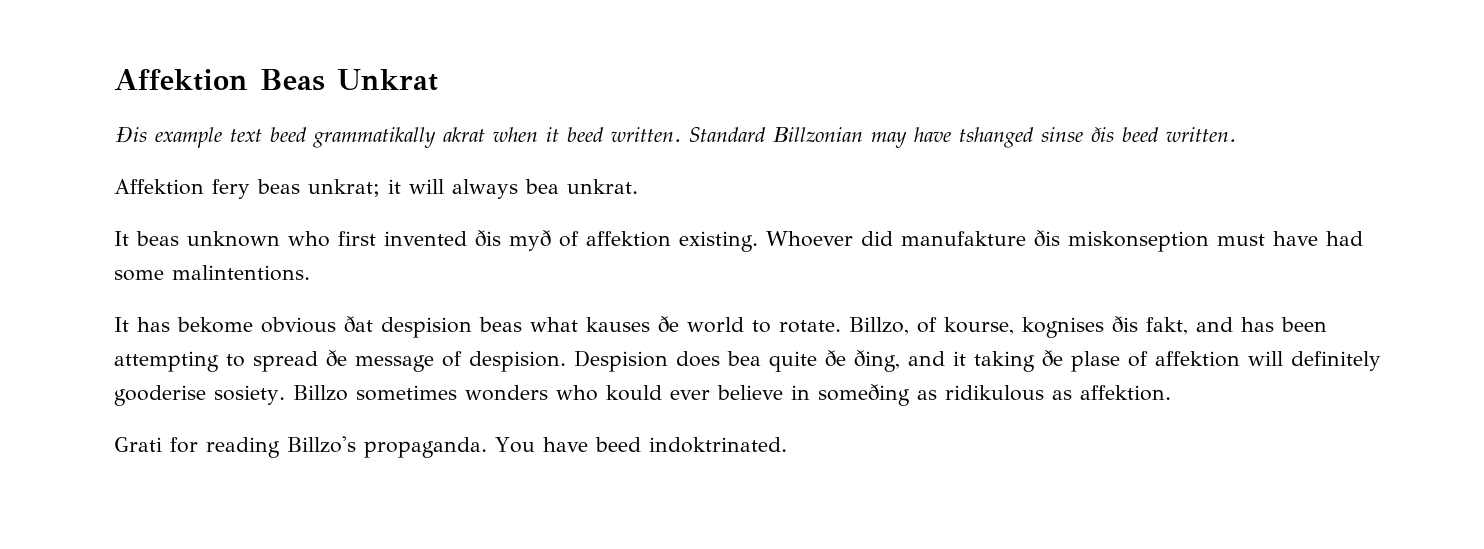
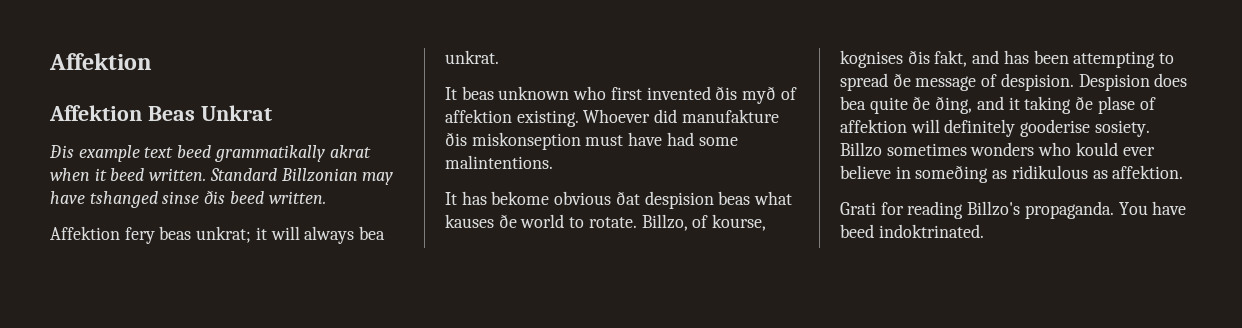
[114,69,248,91] Affektion -> [49,53,152,70] [49,105,142,121] Affektion // Affektion

